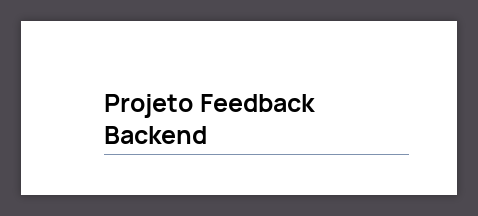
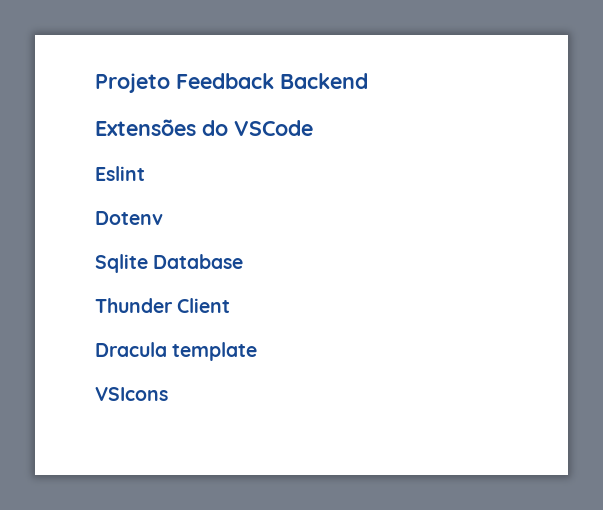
(207, 135) none -> [95,119,313,136] [95,166,145,181] [95,211,163,225] [95,254,244,273] [95,298,231,313] [95,342,258,361] [95,387,168,401] // Extensões do VSCode // Eslint // Dotenv // Sqlite Database // Thunder Client // Dracula template // VSIcons

